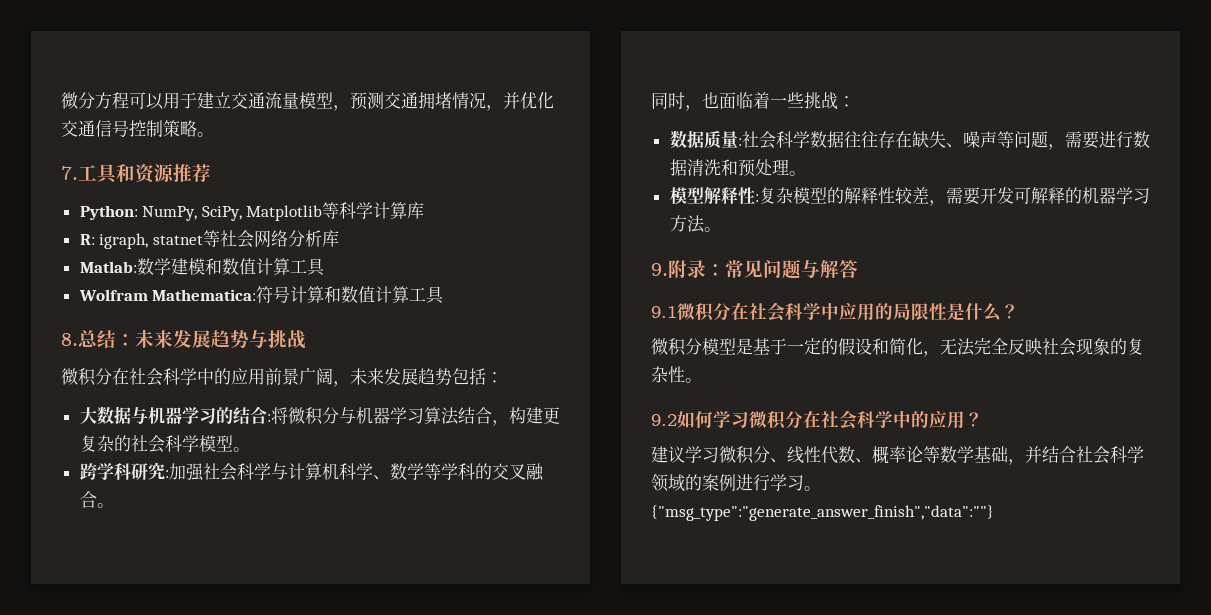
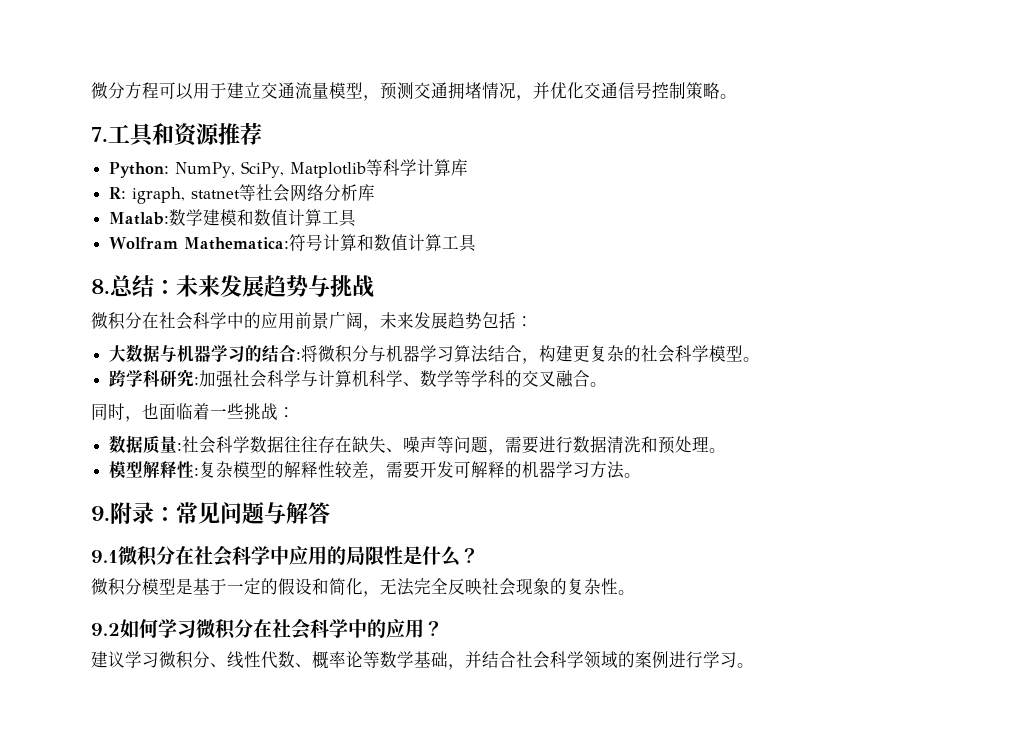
[651,505,994,521] {"msg_type":"generate_answer_finish","data":""} -> (754, 665) none

